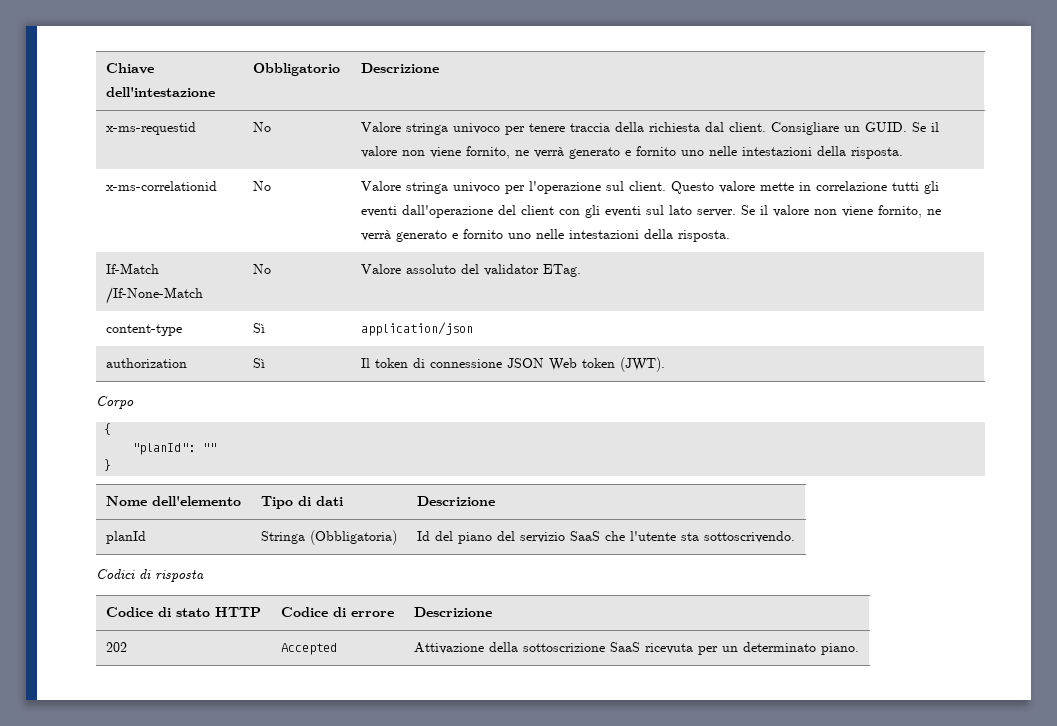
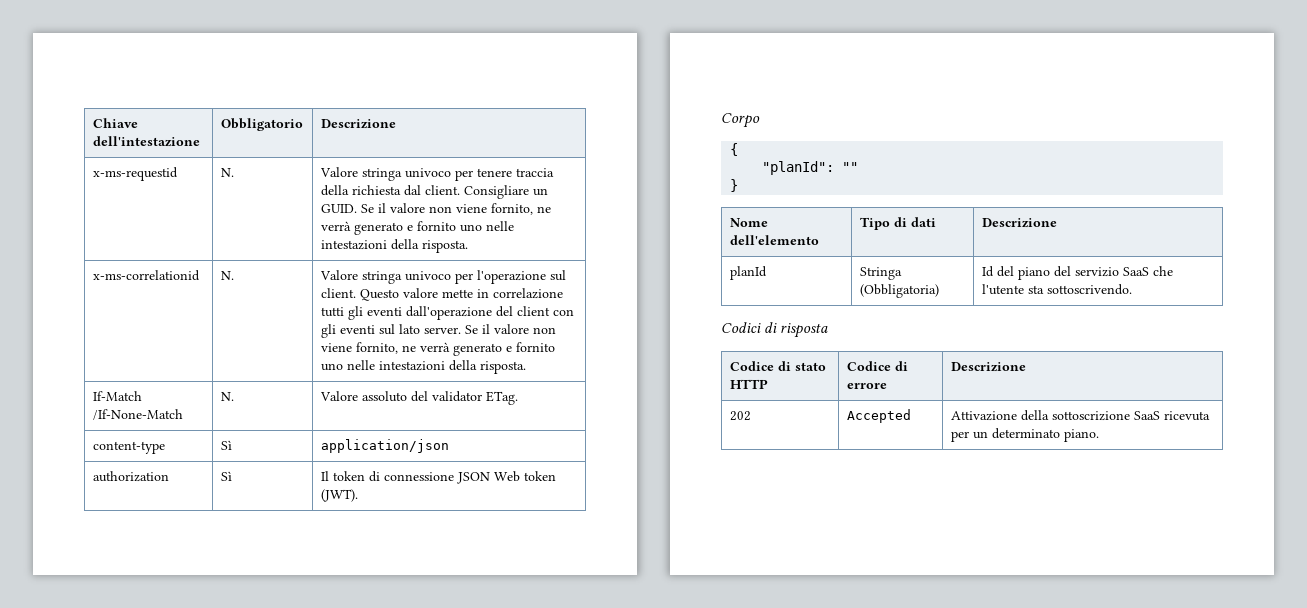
[252,122,271,132] No -> [220,168,234,177] N.
[252,181,271,191] No -> [220,271,234,280] N.
[252,264,271,274] No -> [220,392,234,401] N.

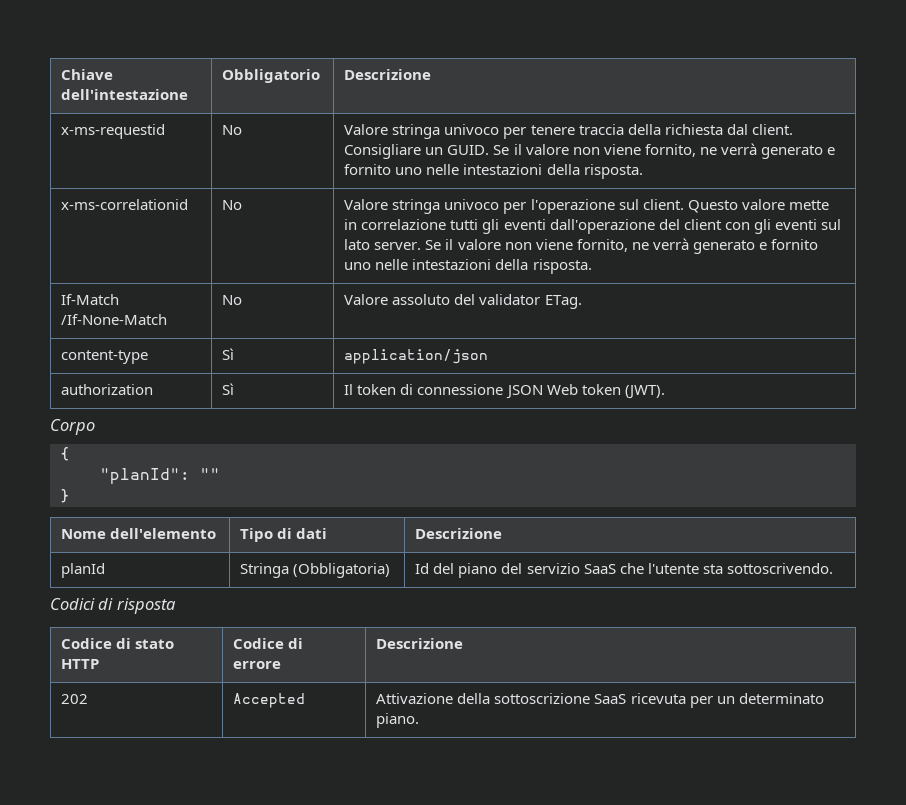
[220,168,234,177] N. -> [222,125,243,135] No
[220,271,234,280] N. -> [222,200,243,210] No
[220,392,234,401] N. -> [222,295,243,305] No

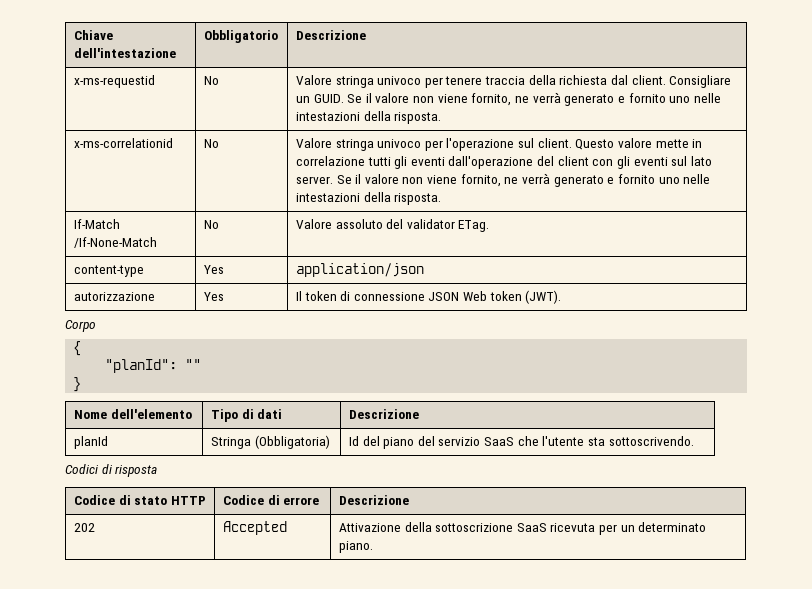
[222,348,235,360] Sì -> [203,265,224,274] Yes
[61,384,154,395] [222,383,235,395] authorization | Sì -> [73,292,155,301] [203,292,224,301] autorizzazione | Yes

